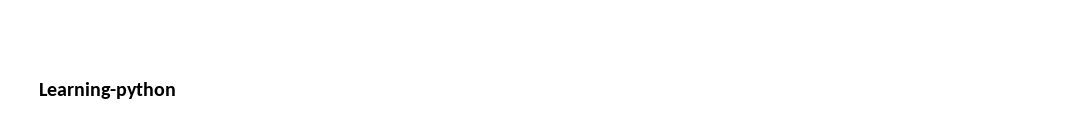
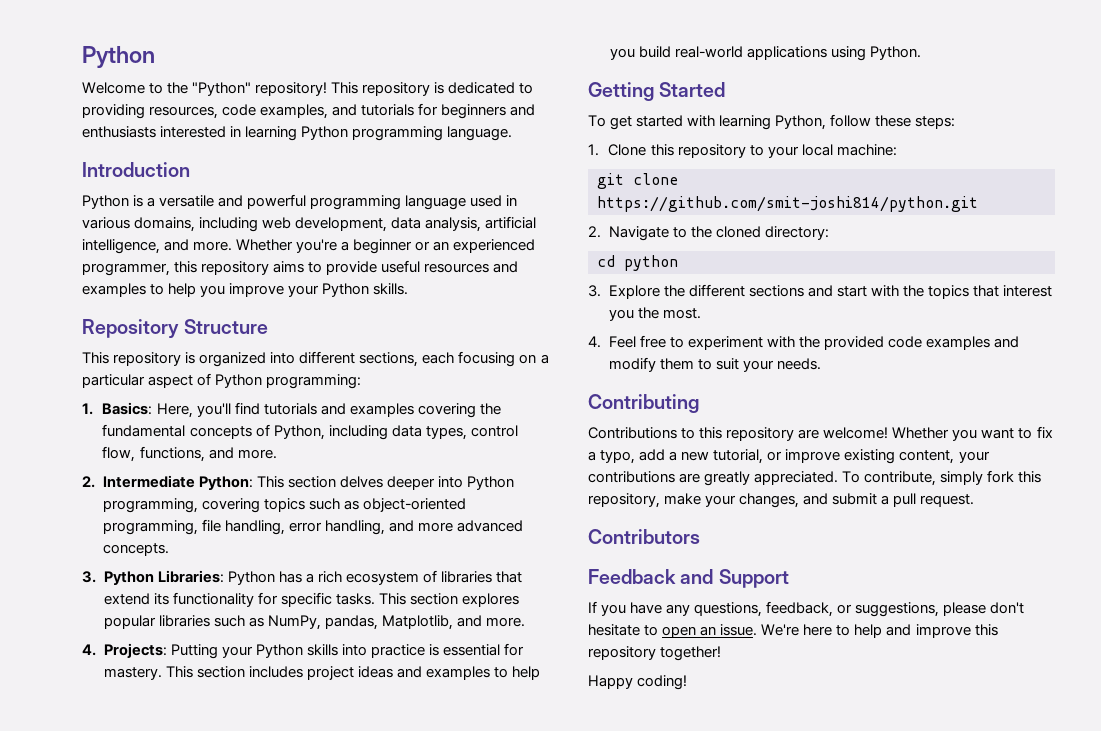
[39,82,176,99] Learning-python -> [82,46,155,68] [82,82,534,96] [82,103,536,119] [82,126,513,141] [82,162,190,177] [82,194,518,210] [82,216,537,232] [82,239,536,254] [82,260,519,276] [82,283,409,297] [82,319,269,338] [82,351,549,367] [82,373,362,389] [82,402,501,418] [102,424,518,440] [102,446,277,462] [82,475,514,490] [102,498,466,513] [102,519,523,535] [102,543,169,556] [82,570,522,585] [103,592,519,607] [103,615,525,630] [82,643,524,659] [103,666,540,680] [609,46,921,61] [588,82,726,101] [588,114,956,130] [588,144,897,158] [597,173,678,189] [597,196,978,212] [588,226,829,241] [597,255,678,271] [588,284,1052,299] [608,307,701,321] [588,335,1019,350] [608,357,821,372] [588,394,699,413] [588,426,1053,441] [588,449,990,464] [588,470,1042,486] [588,493,975,508] [588,529,700,544] [588,569,789,588] [588,601,1025,617] [588,624,998,638] [588,646,722,661] [588,675,688,690] Python // Welcome to the "Python" repository! This repository is dedicated to providing resources, code examples, and tutorials for beginners and enthusiasts interested in learning Python programming language. // Introduction // Python is a versatile and powerful programming language used in various domains, including web development, data analysis, artificial intelligence, and more. Whether you're a beginner or an experienced programmer, this repository aims to provide useful resources and examples to help you improve your Python skills. // Repository Structure // This repository is organized into different sections, each focusing on a particular aspect of Python programming: // 1. Basics: Here, you'll find tutorials and examples covering the fundamental concepts of Python, including data types, control flow, functions, and more. // 2. Intermediate Python: This section delves deeper into Python programming, covering topics such as object-oriented programming, file handling, error handling, and more advanced concepts. // 3. Python Libraries: Python has a rich ecosystem of libraries that extend its functionality for specific tasks. This section explores popular libraries such as NumPy, pandas, Matplotlib, and more. // 4. Projects: Putting your Python skills into practice is essential for mastery. This section includes project ideas and examples to help you build real-world applications using Python. // Getting Started // To get started with learning Python, follow these steps: // 1. Clone this repository to your local machine: // git clone https://github.com/smit-joshi814/python.git // 2. Navigate to the cloned directory: // cd python // 3. Explore the different sections and start with the topics that interest you the most. // 4. Feel free to experiment with the provided code examples and modify them to suit your needs. // Contributing // Contributions to this repository are welcome! Whether you want to fix a typo, add a new tutorial, or improve existing content, your contributions are greatly appreciated. To contribute, simply fork this repository, make your changes, and submit a pull request. // Contributors // Feedback and Support // If you have any questions, feedback, or suggestions, please don't hesitate to open an issue. We're here to help and improve this repository together! // Happy coding!

